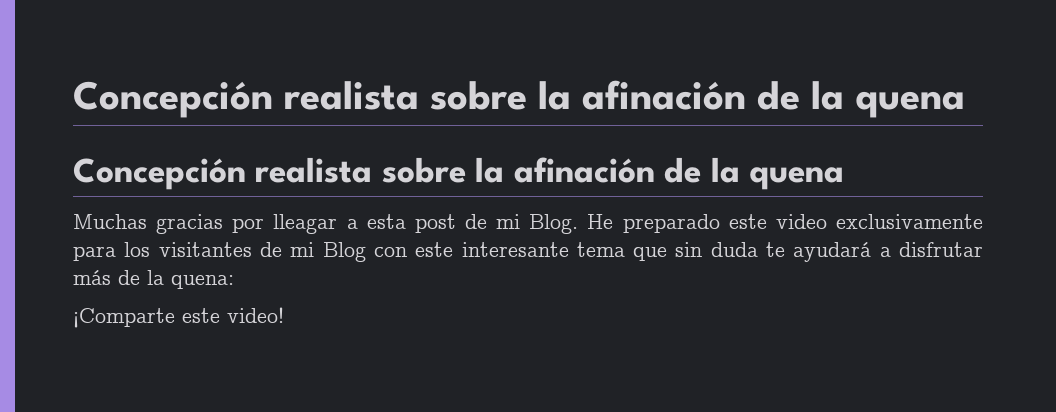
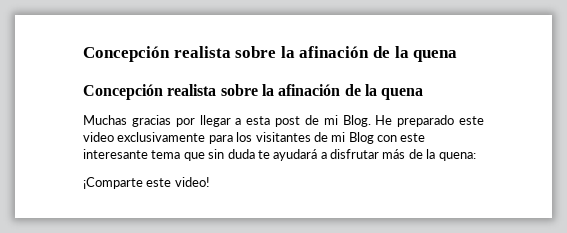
[273,214,338,234] lleagar -> [199,115,231,127] llegar

